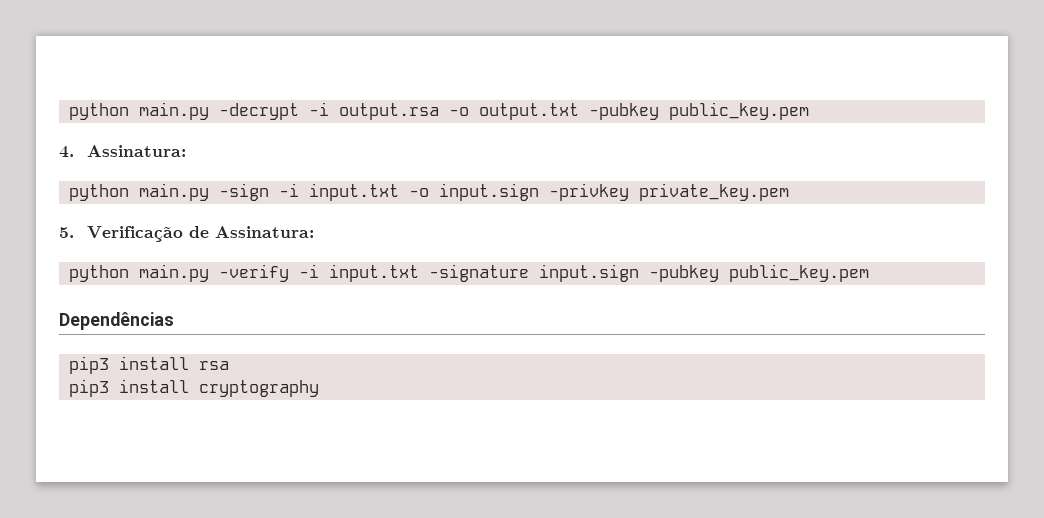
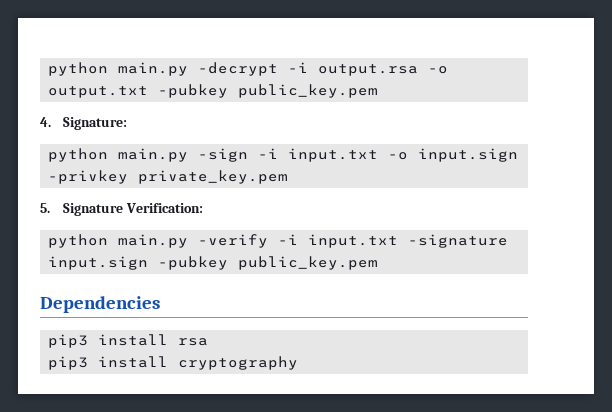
[87,145,187,157] Assinatura: -> [63,117,128,130] Signature:
[87,226,315,242] Verificação de Assinatura: -> [63,203,203,216] Signature Verification:
[59,312,174,330] Dependências -> [40,296,160,313] Dependencies

